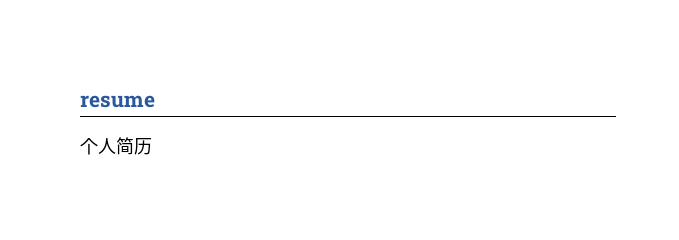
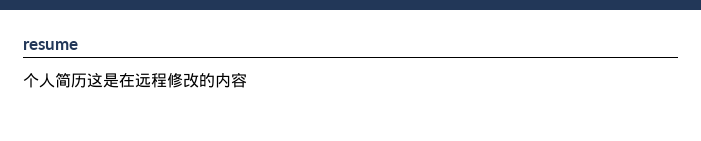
(152, 146) none -> [87,72,247,88] 这是在远程修改的内容

